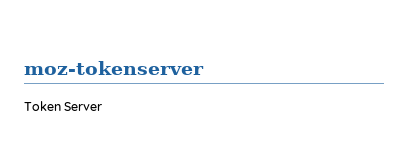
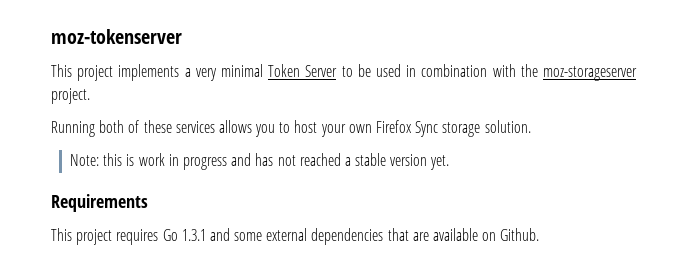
[24,101,103,111] Token Server -> [51,64,638,81] [51,88,90,104] [51,120,531,137] [70,153,450,170] [51,194,148,212] [51,228,540,245] This project implements a very minimal Token Server to be used in combination with the moz-storageserver project. // Running both of these services allows you to host your own Firefox Sync storage solution. // Note: this is work in progress and has not reached a stable version yet. // Requirements // This project requires Go 1.3.1 and some external dependencies that are available on Github.

